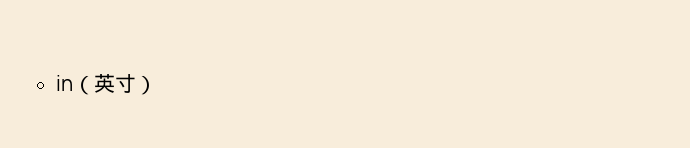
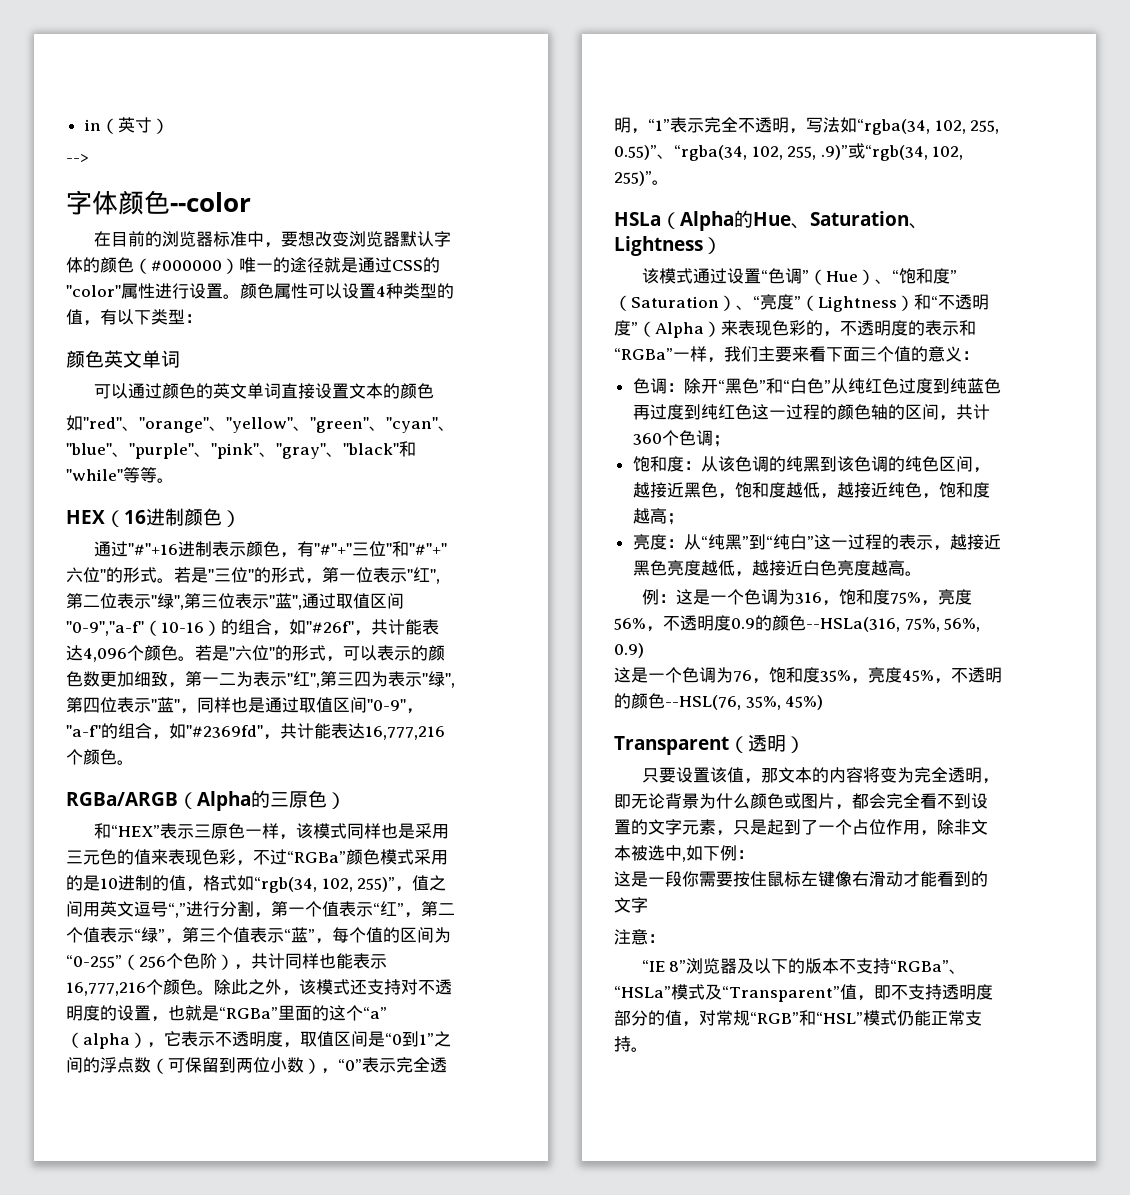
(157, 85) none -> [66,154,89,163] [66,190,251,215] [93,231,451,248] [66,257,440,274] [66,283,454,299] [66,309,202,326] [66,350,180,368] [93,383,434,399] [66,415,455,433] [66,441,416,459] [66,467,174,483] [66,508,241,527] [93,541,447,558] [66,567,440,584] [66,593,404,610] [66,619,439,636] [66,645,445,662] [66,671,455,688] [66,697,423,714] [66,723,445,740] [66,749,134,765] [66,790,346,811] [93,823,449,840] [66,849,448,866] [66,875,447,893] [66,901,455,918] [66,927,451,944] [66,953,387,970] [66,979,452,996] [66,1005,387,1022] [66,1031,451,1049] [66,1057,447,1074] [614,117,1000,135] [614,143,964,161] [614,171,669,186] [614,210,928,231] [614,236,722,256] [641,268,957,285] [614,294,989,312] [614,320,976,338] [614,346,979,363] [632,378,1001,394] [632,404,990,421] [632,430,730,447] [632,456,990,473] [632,482,990,499] [632,508,684,525] [632,534,1001,551] [632,560,922,577] [641,589,972,606] [614,615,981,632] [614,643,644,658] [614,667,1002,684] [614,693,824,710] [614,734,805,755] [641,767,999,784] [614,793,988,810] [614,819,988,836] [614,845,754,862] [614,871,988,887] [614,897,648,913] [614,929,665,945] [641,958,967,974] [614,984,993,1002] [614,1010,982,1027] [614,1036,648,1052] // --> // 字体颜色--color // 在目前的浏览器标准中，要想改变浏览器默认字体的颜色（#000000）唯一的途径就是通过CSS的"color"属性进行设置。颜色属性可以设置4种类型的值，有以下类型： // 颜色英文单词 // 可以通过颜色的英文单词直接设置文本的颜色 // 如"red"、"orange"、"yellow"、"green"、"cyan"、"blue"、"purple"、"pink"、"gray"、"black"和"while"等等。 // HEX（16进制颜色） // 通过"#"+16进制表示颜色，有"#"+"三位"和"#"+"六位"的形式。若是"三位"的形式，第一位表示"红",第二位表示"绿",第三位表示"蓝",通过取值区间"0-9","a-f"（10-16）的组合，如"#26f"，共计能表达4,096个颜色。若是"六位"的形式，可以表示的颜色数更加细致，第一二为表示"红",第三四为表示"绿",第四位表示"蓝"，同样也是通过取值区间"0-9"，"a-f"的组合，如"#2369fd"，共计能表达16,777,216个颜色。 // RGBa/ARGB（Alpha的三原色） // 和“HEX”表示三原色一样，该模式同样也是采用三元色的值来表现色彩，不过“RGBa”颜色模式采用的是10进制的值，格式如“rgb(34, 102, 255)”，值之间用英文逗号“,”进行分割，第一个值表示“红”，第二个值表示“绿”，第三个值表示“蓝”，每个值的区间为“0-255”（256个色阶），共计同样也能表示16,777,216个颜色。除此之外，该模式还支持对不透明度的设置，也就是“RGBa”里面的这个“a”（alpha），它表示不透明度，取值区间是“0到1”之间的浮点数（可保留到两位小数），“0”表示完全透明，“1”表示完全不透明，写法如“rgba(34, 102, 255, 0.55)”、“rgba(34, 102, 255, .9)”或“rgb(34, 102, 255)”。 // HSLa（Alpha的Hue、Saturation、Lightness） // 该模式通过设置“色调”（Hue）、“饱和度”（Saturation）、“亮度”（Lightness）和“不透明度”（Alpha）来表现色彩的，不透明度的表示和“RGBa”一样，我们主要来看下面三个值的意义： // 色调：除开“黑色”和“白色”从纯红色过度到纯蓝色再过度到纯红色这一过程的颜色轴的区间，共计360个色调； // 饱和度：从该色调的纯黑到该色调的纯色区间，越接近黑色，饱和度越低，越接近纯色，饱和度越高； // 亮度：从“纯黑”到“纯白”这一过程的表示，越接近黑色亮度越低，越接近白色亮度越高。 // 例：这是一个色调为316，饱和度75%，亮度56%，不透明度0.9的颜色--HSLa(316, 75%, 56%, 0.9) // 这是一个色调为76，饱和度35%，亮度45%，不透明的颜色--HSL(76, 35%, 45%) // Transparent（透明） // 只要设置该值，那文本的内容将变为完全透明，即无论背景为什么颜色或图片，都会完全看不到设置的文字元素，只是起到了一个占位作用，除非文本被选中,如下例： // 这是一段你需要按住鼠标左键像右滑动才能看到的文字 // 注意： // “IE 8”浏览器及以下的版本不支持“RGBa”、“HSLa”模式及“Transparent”值，即不支持透明度部分的值，对常规“RGB”和“HSL”模式仍能正常支持。

